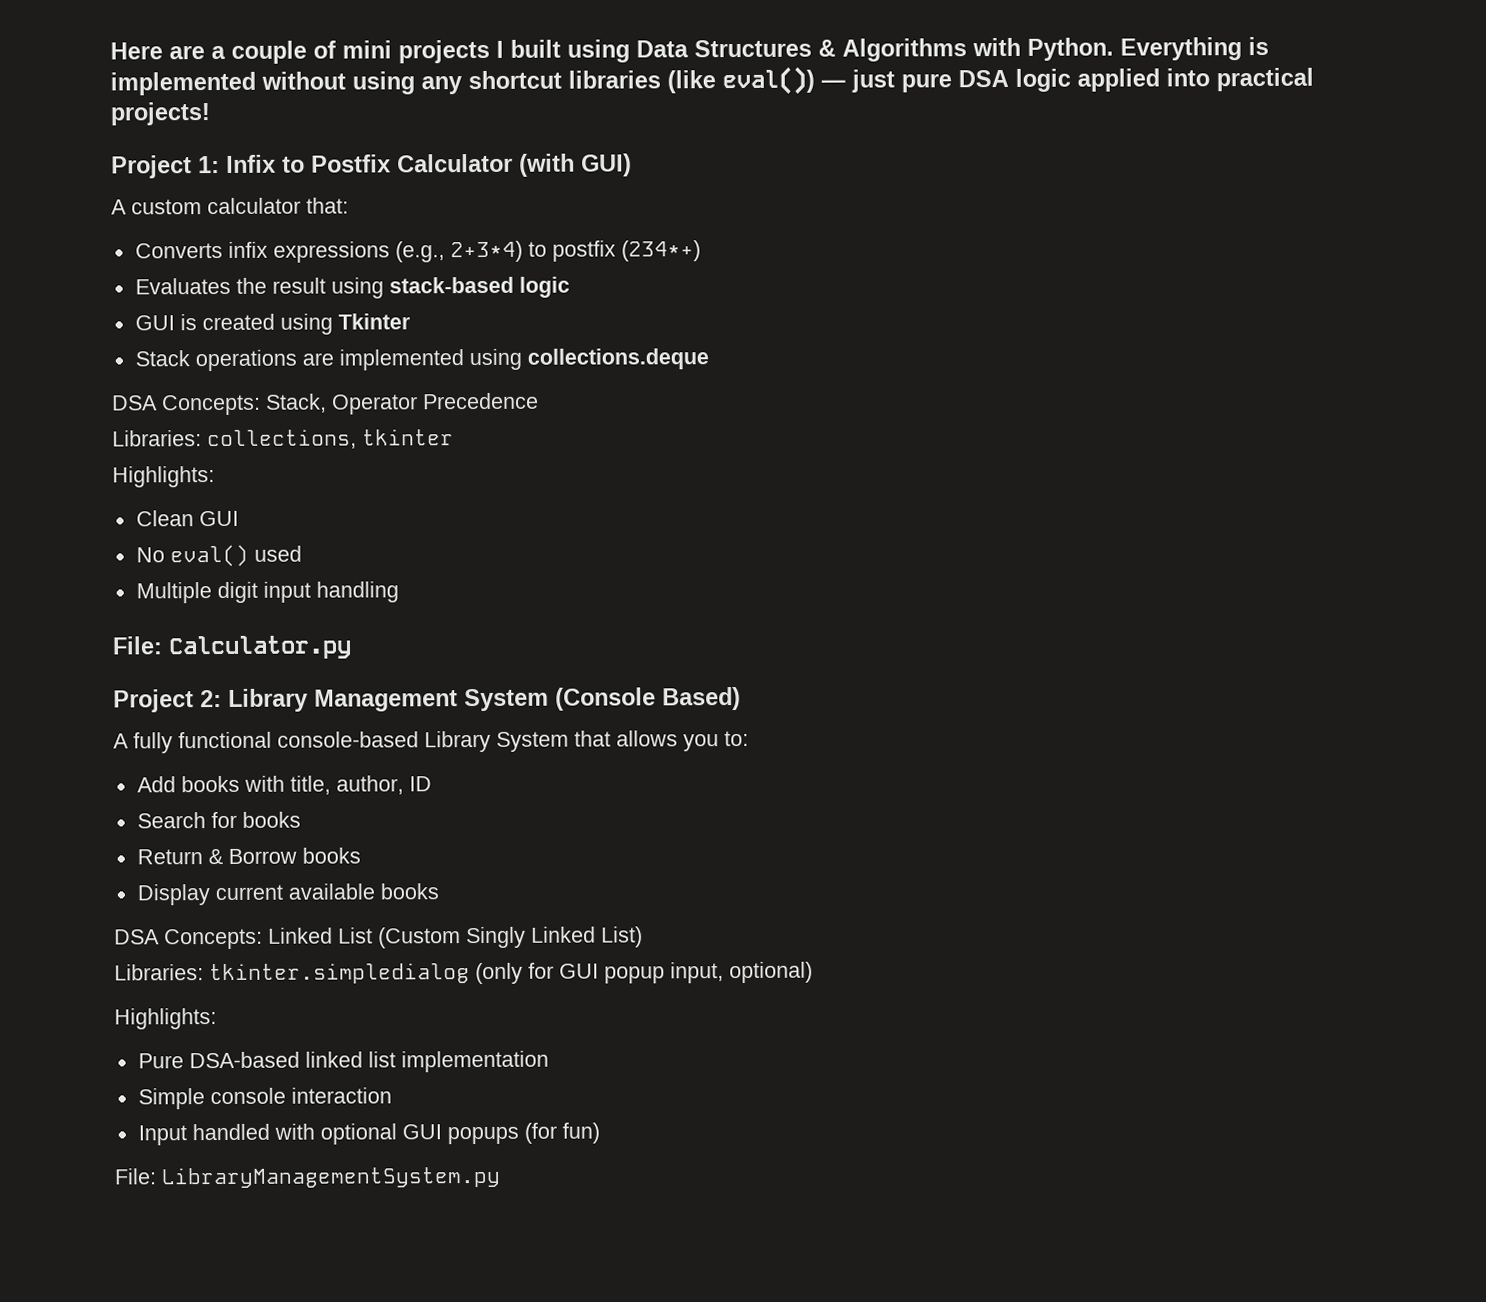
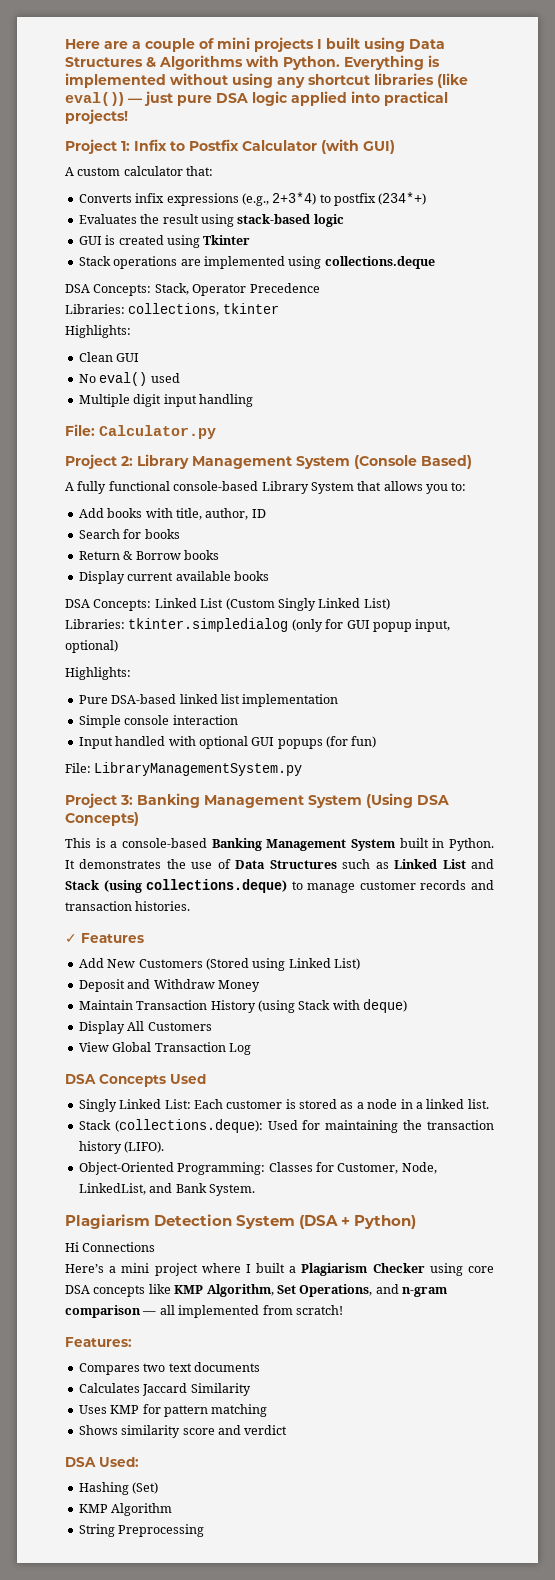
(501, 1177) none -> [65,793,449,808] [65,812,139,826] [65,838,495,851] [65,859,494,869] [65,879,494,893] [65,901,191,911] [65,933,144,943] [78,958,360,971] [78,979,260,992] [78,999,407,1013] [78,1021,212,1034] [78,1042,251,1055] [65,1074,206,1087] [78,1099,489,1112] [78,1119,494,1133] [78,1141,165,1154] [78,1162,437,1175] [78,1183,255,1196] [65,1214,417,1229] [65,1242,156,1252] [65,1263,495,1276] [65,1284,447,1297] [65,1305,343,1318] [65,1337,132,1347] [78,1362,260,1375] [78,1383,251,1396] [78,1404,268,1417] [78,1425,288,1438] [65,1457,139,1467] [78,1482,159,1495] [78,1503,173,1516] [78,1524,205,1537] // Project 3: Banking Management System (Using DSA Concepts) // This is a console-based Banking Management System built in Python. It demonstrates the use of Data Structures such as Linked List and Stack (using collections.deque) to manage customer records and transaction histories. // ✓ Features // Add New Customers (Stored using Linked List) // Deposit and Withdraw Money // Maintain Transaction History (using Stack with deque) // Display All Customers // View Global Transaction Log // DSA Concepts Used // Singly Linked List: Each customer is stored as a node in a linked list. // Stack (collections.deque): Used for maintaining the transaction history (LIFO). // Object-Oriented Programming: Classes for Customer, Node, LinkedList, and Bank System. // Plagiarism Detection System (DSA + Python) // Hi Connections // Here’s a mini project where I built a Plagiarism Checker using core DSA concepts like KMP Algorithm, Set Operations, and n-gram comparison — all implemented from scratch! // Features: // Compares two text documents // Calculates Jaccard Similarity // Uses KMP for pattern matching // Shows similarity score and verdict // DSA Used: // Hashing (Set) // KMP Algorithm // String Preprocessing

